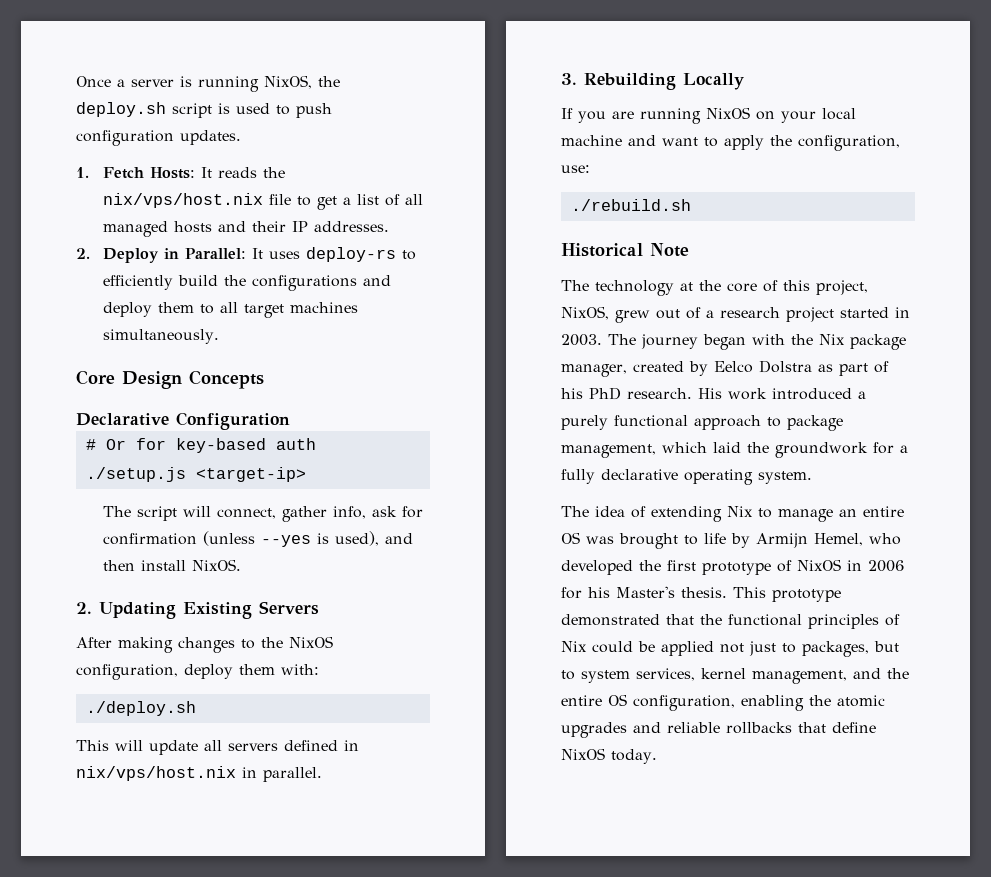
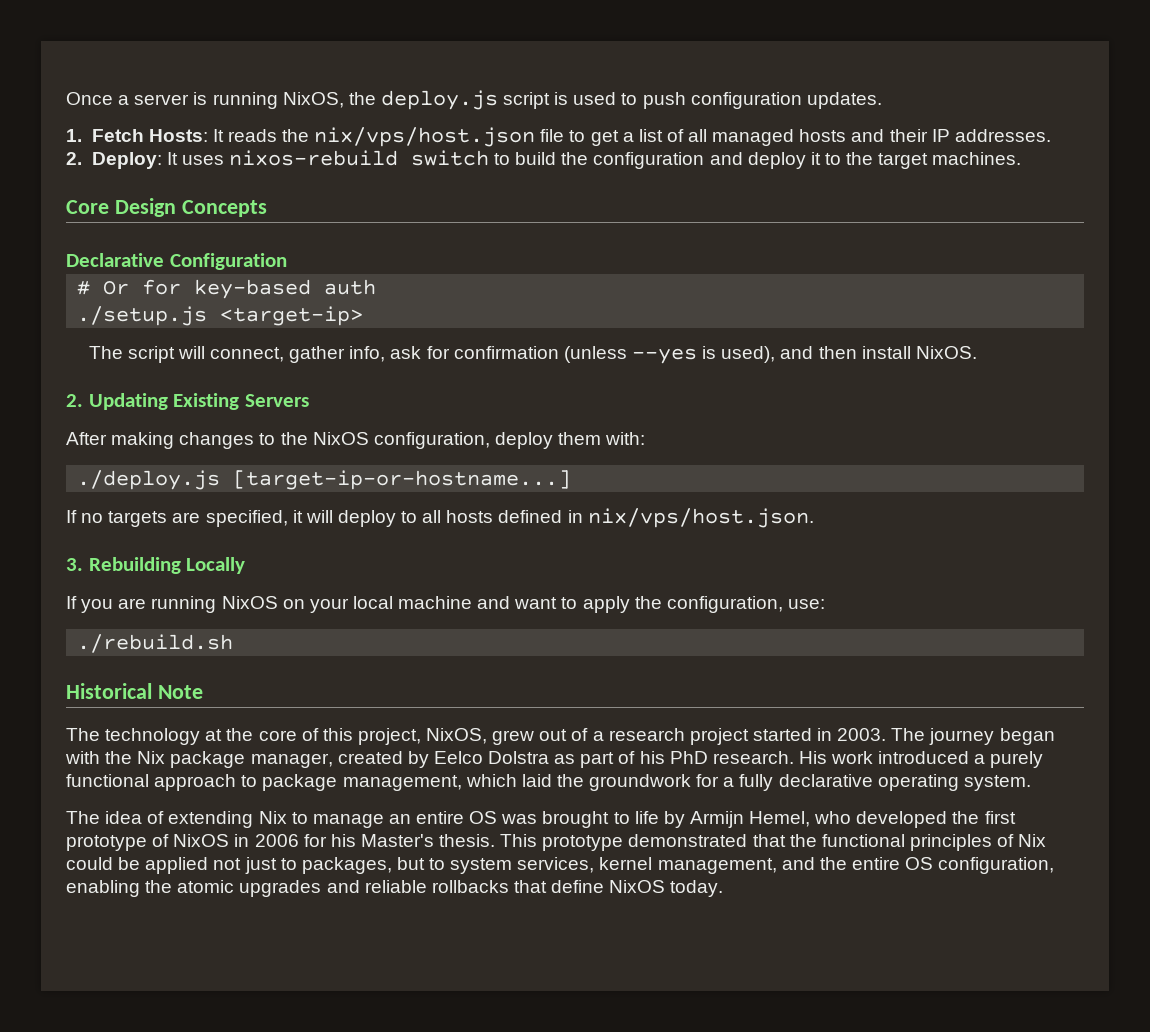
[76,102,166,117] deploy.sh -> [380,90,498,110] deploy.js
[102,193,263,208] nix/vps/host.nix -> [314,127,536,147] nix/vps/host.json
[102,247,416,263] [102,275,173,290] Deploy in Parallel: It uses deploy-rs to efficiently -> [91,150,511,169] Deploy: It uses nixos-rebuild switch to
[251,275,357,291] configurations -> [593,152,705,169] configuration
[157,302,358,318] [102,329,219,344] them to all target machines simultaneously. -> [810,152,1022,169] it to the target machines.
[85,701,196,716] [76,740,359,755] [76,766,322,782] ./deploy.sh // This will update all servers defined in nix/vps/host.nix in parallel. -> [77,470,572,490] [66,508,814,528] ./deploy.js [target-ip-or-hostname...] // If no targets are specified, it will deploy to all hosts defined in nix/vps/host.json.

